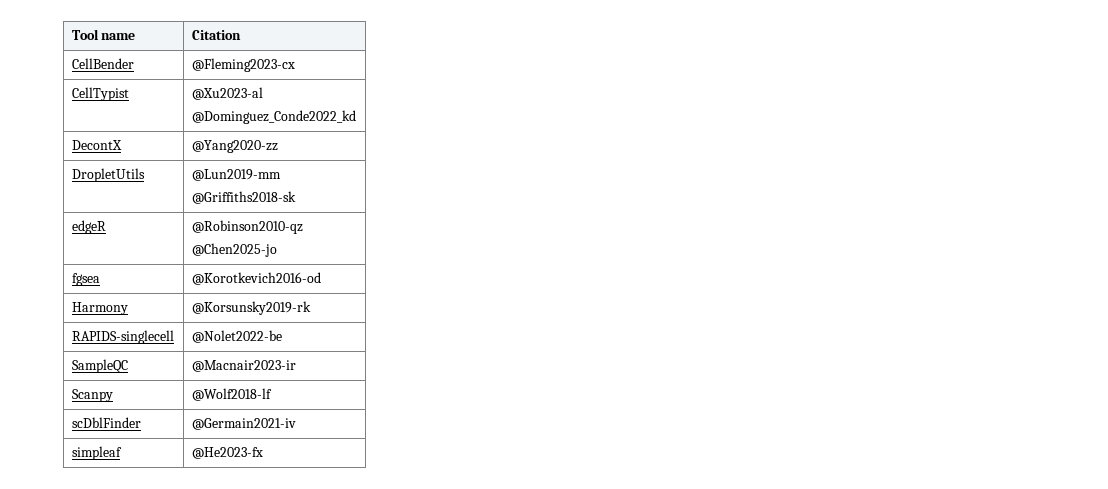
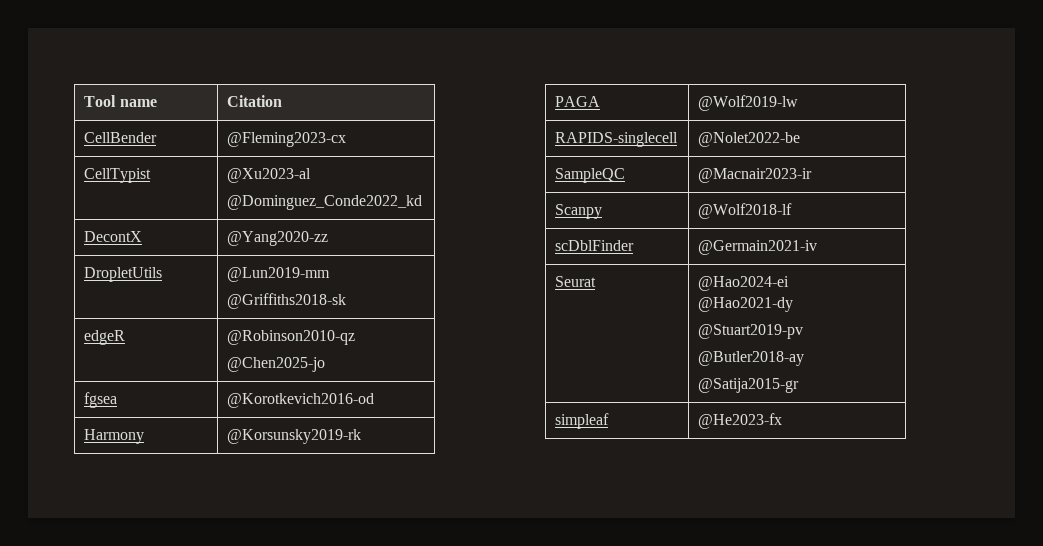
(311, 308) none -> [555,96,601,107] [698,95,799,111] // PAGA | @Wolf2019-lw
(296, 424) none -> [555,276,597,287] [698,276,790,291] [698,297,794,312] [698,324,804,339] [698,351,805,366] [698,378,800,393] // Seurat | @Hao2024-ei // @Hao2021-dy // @Stuart2019-pv // @Butler2018-ay // @Satija2015-gr

